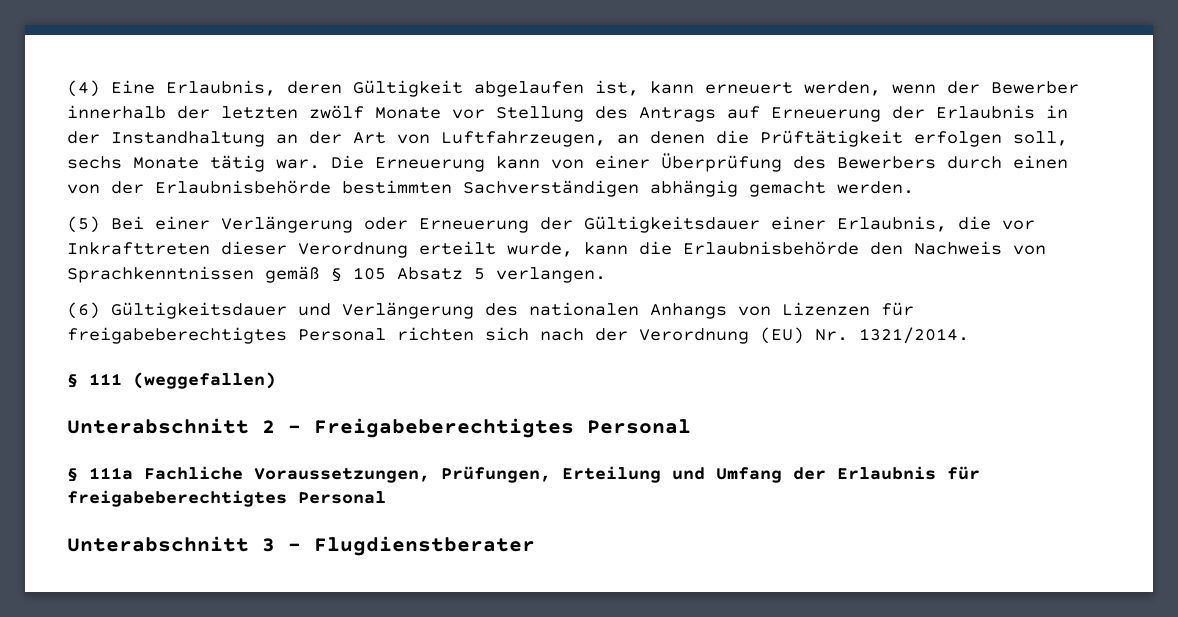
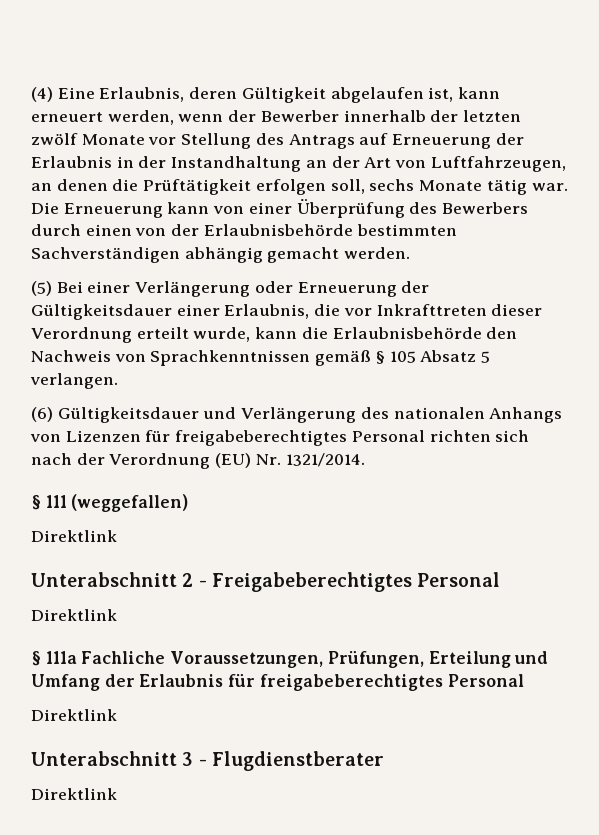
(276, 380) none -> [31,530,117,542] // Direktlink
(691, 426) none -> [31,609,117,621] // Direktlink
(386, 497) none -> [31,709,117,721] // Direktlink
(535, 546) none -> [31,788,117,800] // Direktlink

